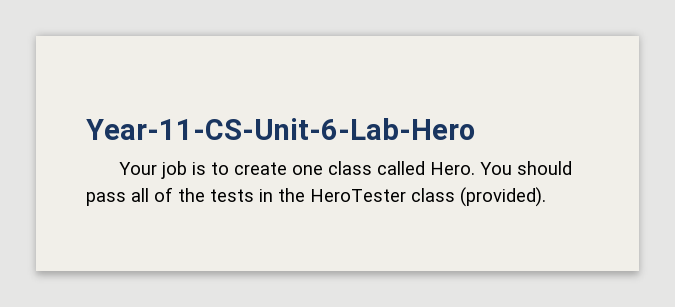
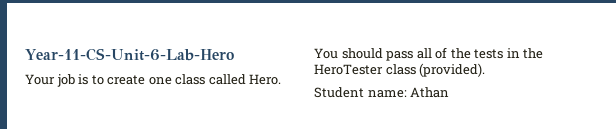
(546, 197) none -> [314,87,450,98] // Student name: Athan

